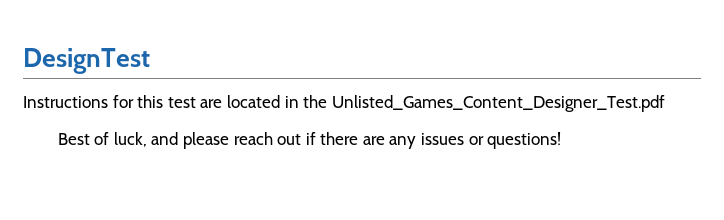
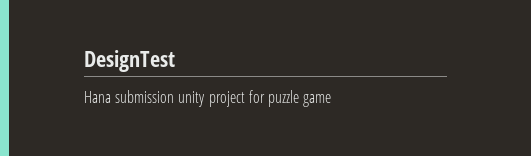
[23,95,665,112] [57,132,562,149] Instructions for this test are located in the Unlisted_Games_Content_Designer_Test.pdf // Best of luck, and please reach out if there are any issues or questions! -> [84,90,332,107] Hana submission unity project for puzzle game

